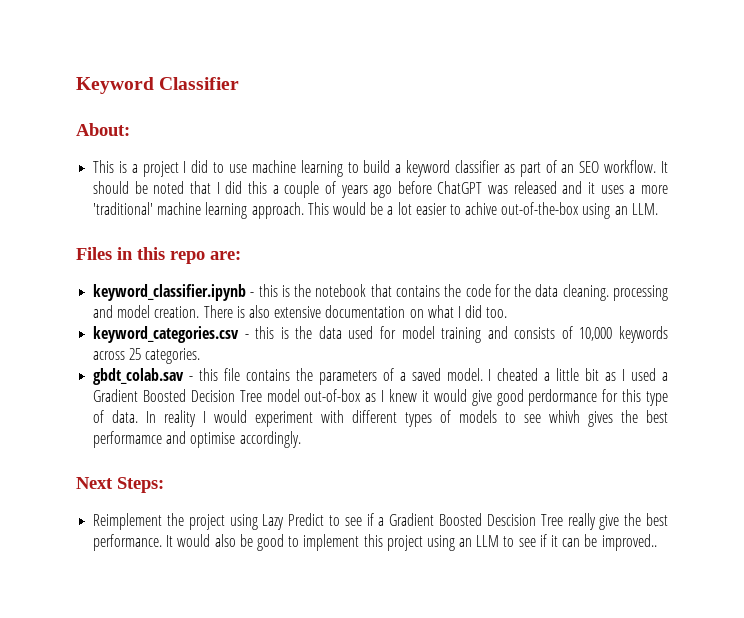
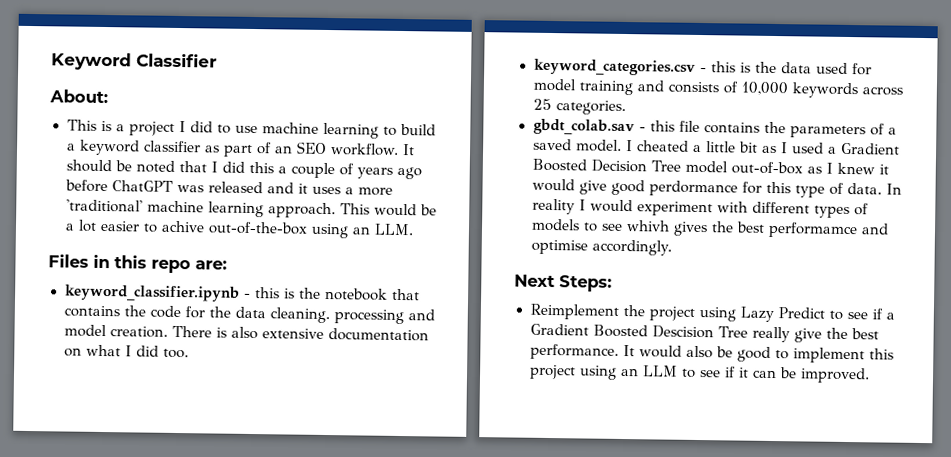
[601,534,657,551] improved.. -> [799,367,870,384] improved.

